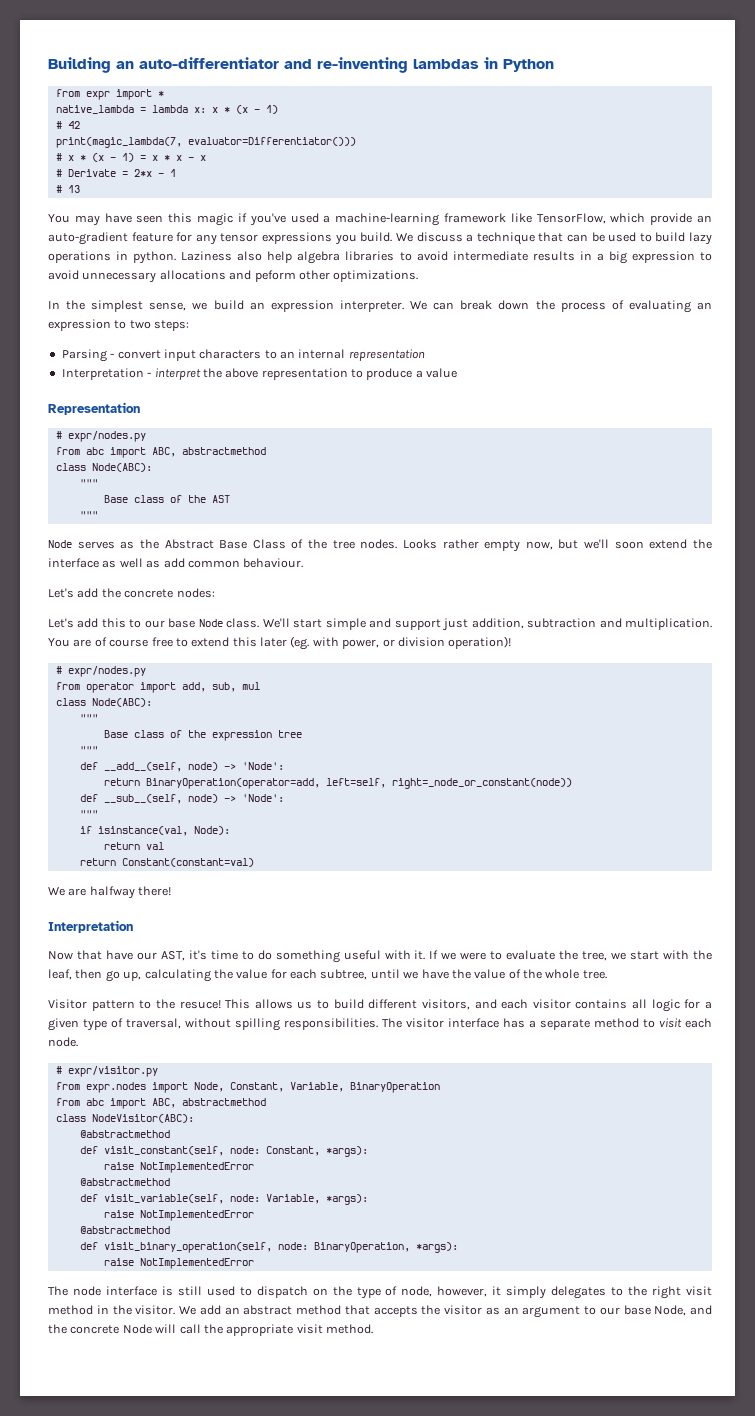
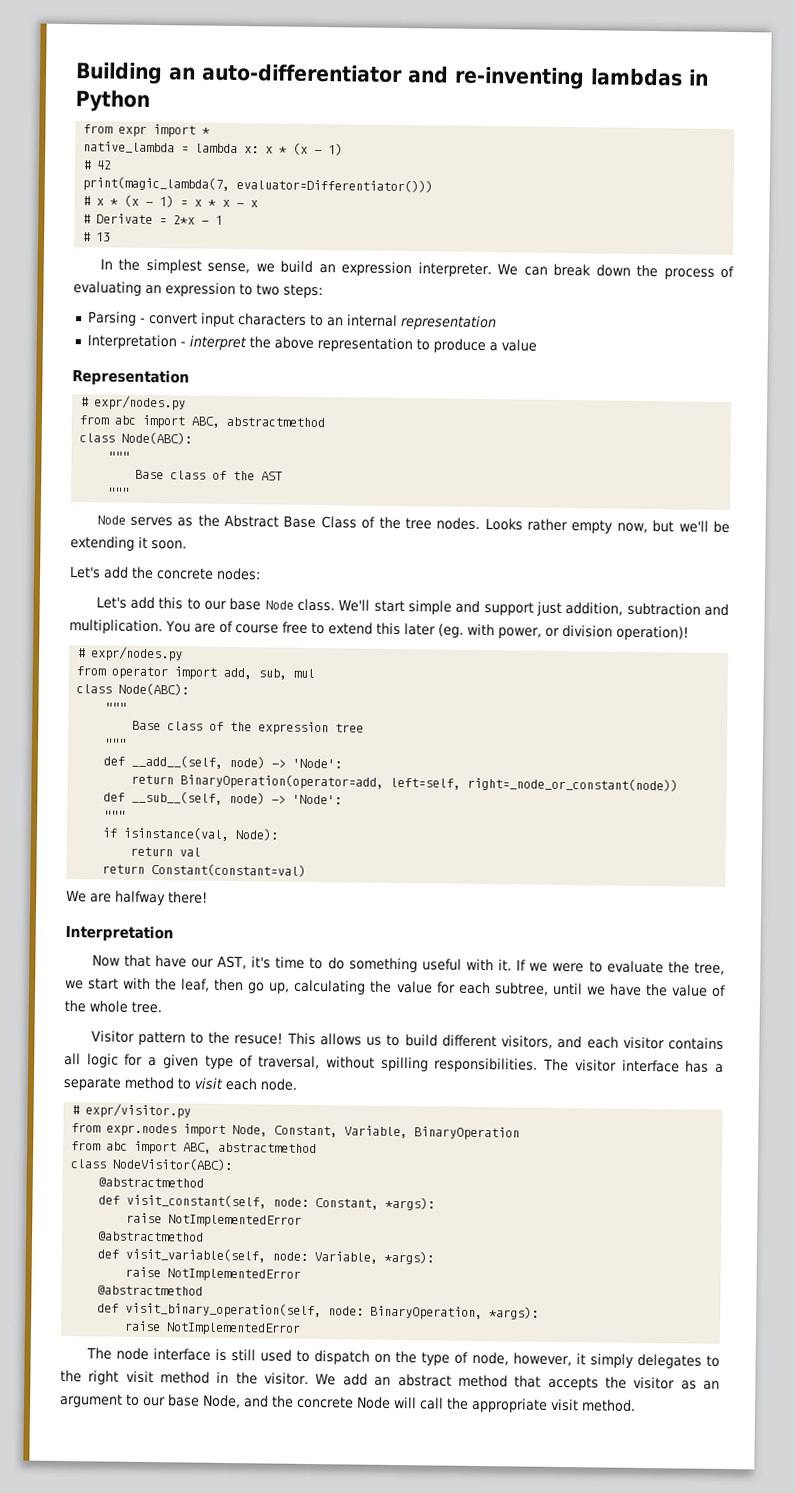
[48,213,712,226] [48,232,712,245] [48,251,712,264] [48,270,419,283] // You may have seen this magic if you've used a machine-learning framework like TensorFlow, which provide an auto-gradient feature for any tensor expressions you build. We discuss a technique that can be used to build lazy operations in python. Laziness also help algebra libraries to avoid intermediate results in a big expression to avoid unnecessary allocations and peform other optimizations. -> (112, 237) none
[614,539,713,549] [48,558,304,568] soon extend the interface as well as add common behaviour. -> [713,520,731,533] [70,536,187,551] be extending it soon.

